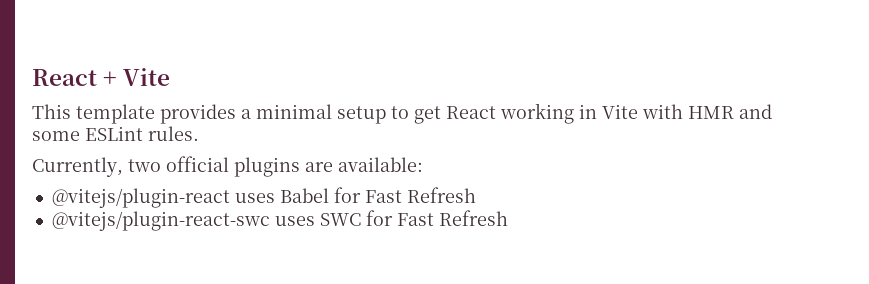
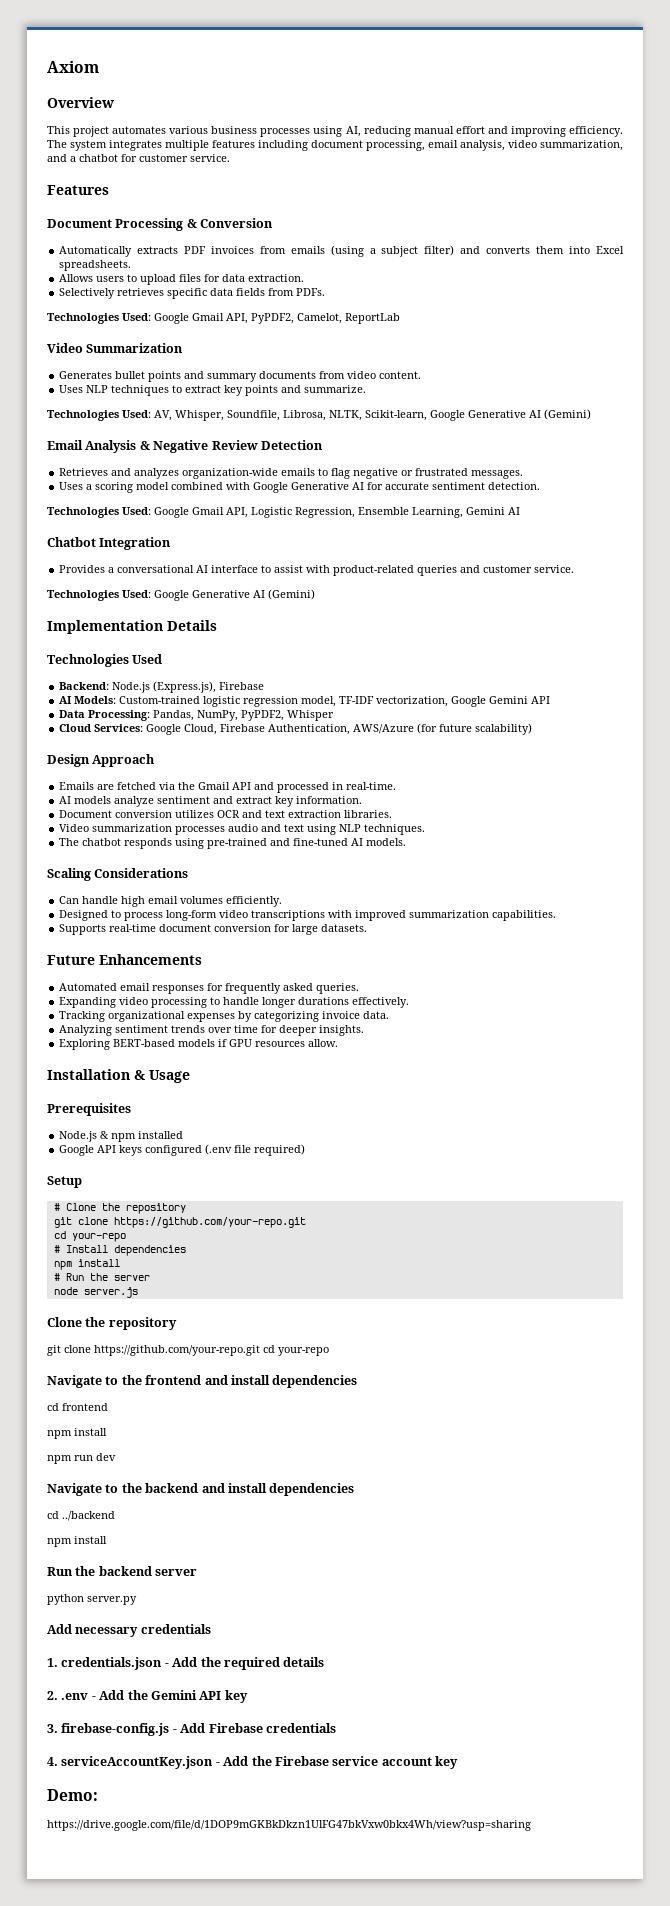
[32,68,171,86] [32,103,772,124] [32,126,199,141] [32,156,423,177] [51,187,476,208] [51,210,508,231] React + Vite // This template provides a minimal setup to get React working in Vite with HMR and some ESLint rules. // Currently, two official plugins are available: // @vitejs/plugin-react uses Babel for Fast Refresh // @vitejs/plugin-react-swc uses SWC for Fast Refresh -> [47,61,99,73] [47,97,114,108] [47,126,624,137] [47,140,623,151] [47,154,230,162] [47,185,109,195] [47,218,274,231] [59,245,624,257] [59,260,132,271] [59,274,305,285] [59,288,326,299] [47,313,400,324] [47,343,184,353] [59,371,422,382] [59,385,367,396] [47,409,591,421] [47,440,323,453] [59,468,524,479] [59,482,541,493] [47,507,520,518] [47,537,172,550] [59,565,575,576] [47,589,315,601] [47,620,217,634] [47,654,163,667] [59,681,265,693] [59,696,551,707] [59,710,335,721] [59,723,533,735] [47,754,156,767] [59,782,397,793] [59,796,363,807] [59,810,393,818] [59,824,426,835] [59,838,407,849] [47,868,189,881] [59,896,283,907] [59,910,557,921] [59,924,368,935] [47,954,202,965] [59,983,360,994] [59,997,410,1008] [59,1011,390,1022] [59,1025,365,1036] [59,1039,339,1050] [47,1069,190,1083] [47,1103,131,1116] [59,1131,184,1142] [59,1144,306,1156] [47,1176,82,1188] [53,1203,186,1214] [53,1217,306,1228] [53,1231,126,1242] [53,1245,186,1256] [53,1259,120,1270] [53,1273,150,1281] [53,1287,138,1298] [47,1317,177,1330] [47,1345,329,1356] [47,1375,358,1388] [47,1403,108,1411] [47,1428,107,1439] [47,1453,116,1464] [47,1483,355,1496] [47,1511,115,1521] [47,1536,107,1547] [47,1566,198,1576] [47,1594,137,1605] [47,1624,211,1637] [47,1657,325,1670] [47,1690,248,1703] [47,1723,336,1736] [47,1756,458,1769] [47,1789,98,1801] [47,1820,531,1831] Axiom // Overview // This project automates various business processes using AI, reducing manual effort and improving efficiency. The system integrates multiple features including document processing, email analysis, video summarization, and a chatbot for customer service. // Features // Document Processing & Conversion // Automatically extracts PDF invoices from emails (using a subject filter) and converts them into Excel spreadsheets. // Allows users to upload files for data extraction. // Selectively retrieves specific data fields from PDFs. // Technologies Used: Google Gmail API, PyPDF2, Camelot, ReportLab // Video Summarization // Generates bullet points and summary documents from video content. // Uses NLP techniques to extract key points and summarize. // Technologies Used: AV, Whisper, Soundfile, Librosa, NLTK, Scikit-learn, Google Generative AI (Gemini) // Email Analysis & Negative Review Detection // Retrieves and analyzes organization-wide emails to flag negative or frustrated messages. // Uses a scoring model combined with Google Generative AI for accurate sentiment detection. // Technologies Used: Google Gmail API, Logistic Regression, Ensemble Learning, Gemini AI // Chatbot Integration // Provides a conversational AI interface to assist with product-related queries and customer service. // Technologies Used: Google Generative AI (Gemini) // Implementation Details // Technologies Used // Backend: Node.js (Express.js), Firebase // AI Models: Custom-trained logistic regression model, TF-IDF vectorization, Google Gemini API // Data Processing: Pandas, NumPy, PyPDF2, Whisper // Cloud Services: Google Cloud, Firebase Authentication, AWS/Azure (for future scalability) // Design Approach // Emails are fetched via the Gmail API and processed in real-time. // AI models analyze sentiment and extract key information. // Document conversion utilizes OCR and text extraction libraries. // Video summarization processes audio and text using NLP techniques. // The chatbot responds using pre-trained and fine-tuned AI models. // Scaling Considerations // Can handle high email volumes efficiently. // Designed to process long-form video transcriptions with improved summarization capabilities. // Supports real-time document conversion for large datasets. // Future Enhancements // Automated email responses for frequently asked queries. // Expanding video processing to handle longer durations effectively. // Tracking organizational expenses by categorizing invoice data. // Analyzing sentiment trends over time for deeper insights. // Exploring BERT-based models if GPU resources allow. // Installation & Usage // Prerequisites // Node.js & npm installed // Google API keys configured (.env file required) // Setup // # Clone the repository // git clone https://github.com/your-repo.git // cd your-repo // # Install dependencies // npm install // # Run the server // node server.js // Clone the repository // git clone https://github.com/your-repo.git cd your-repo // Navigate to the frontend and install dependencies // cd frontend // npm install // npm run dev // Navigate to the backend and install dependencies // cd ../backend // npm install // Run the backend server // python server.py // Add necessary credentials // 1. credentials.json - Add the required details // 2. .env - Add the Gemini API key // 3. firebase-config.js - Add Firebase credentials // 4. serviceAccountKey.json - Add the Firebase service account key // Demo: // https://drive.google.com/file/d/1DOP9mGKBkDkzn1UlFG47bkVxw0bkx4Wh/view?usp=sharing

